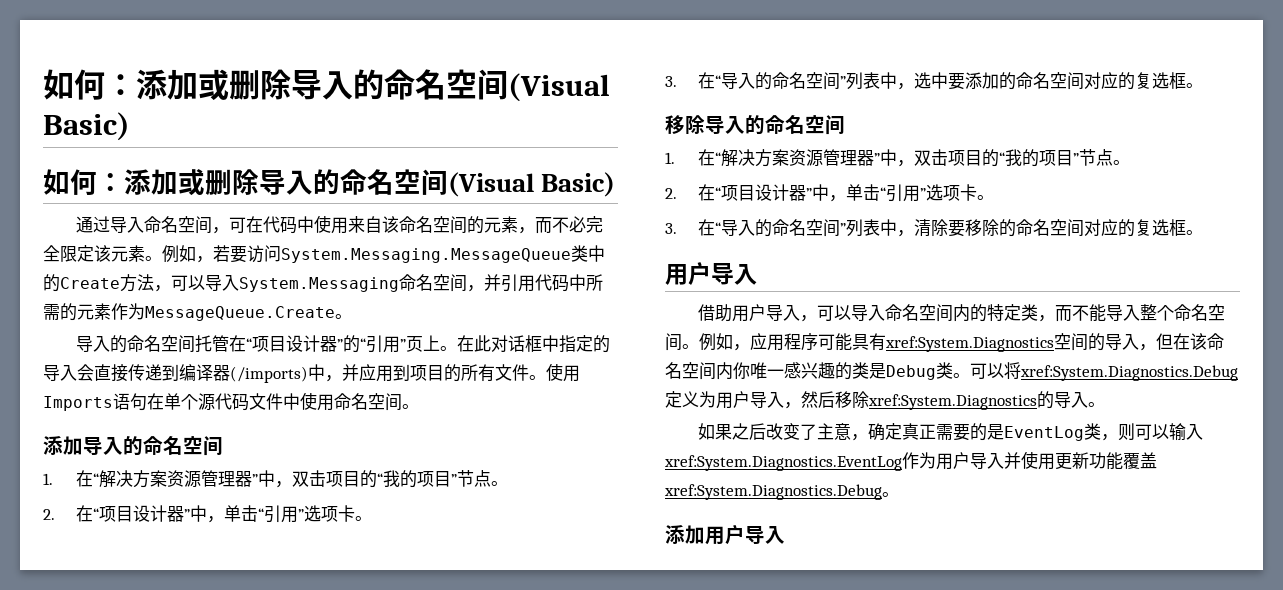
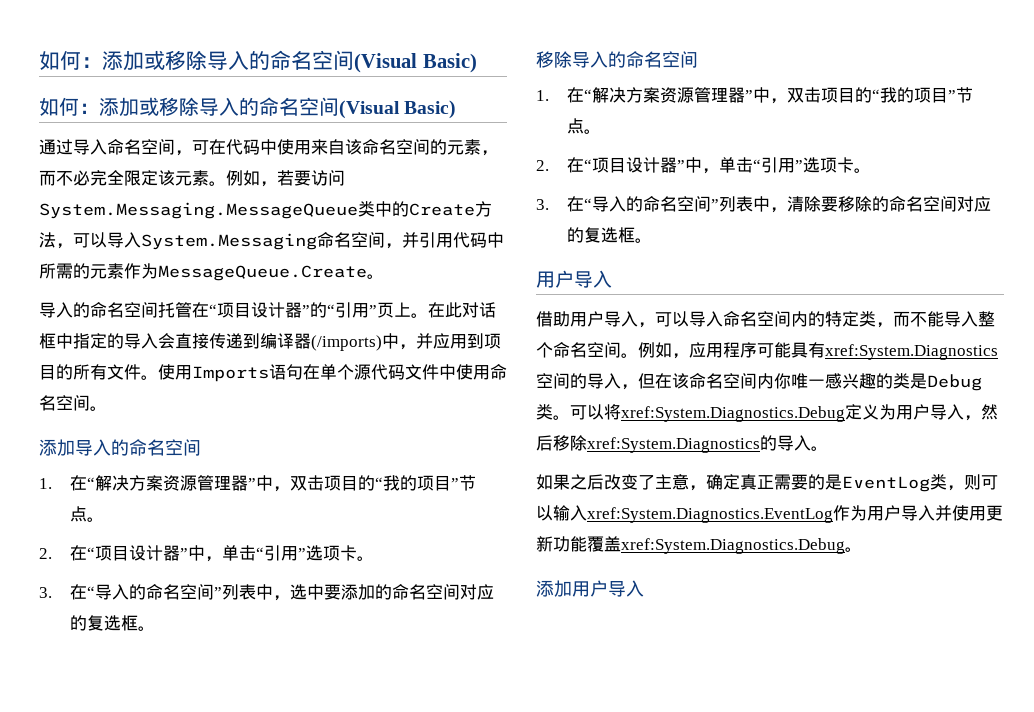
[43,69,260,101] 如何：添加或删 -> [39,50,186,71] 如何：添加或移
[205,169,232,195] 删 -> [159,97,179,116] 移

